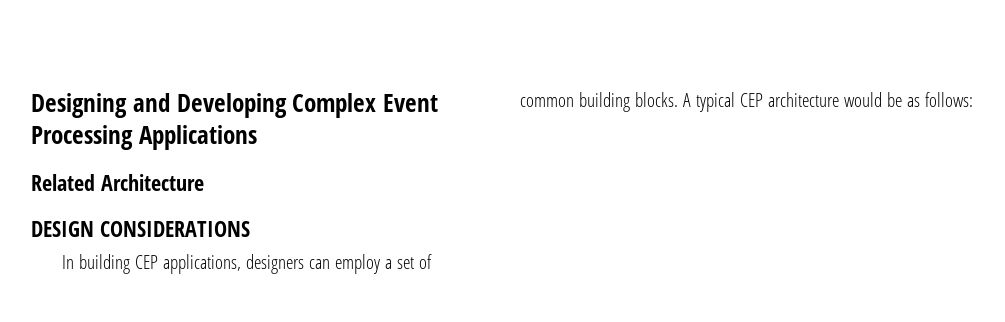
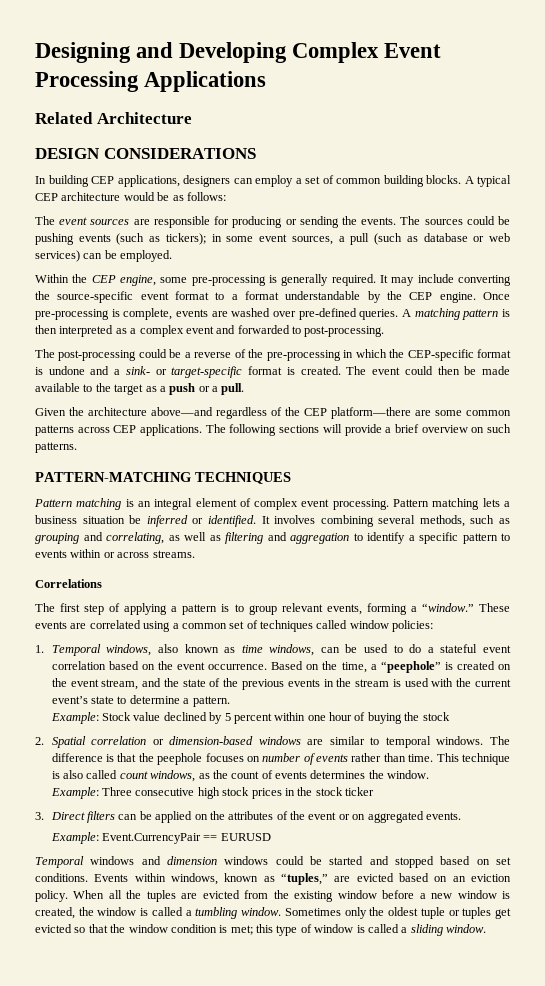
(973, 99) none -> [35,216,511,228] [35,233,511,245] [35,250,173,262] [35,274,511,286] [35,291,510,303] [35,308,511,320] [35,325,385,337] [35,349,511,361] [35,366,511,378] [35,383,245,395] [35,407,511,419] [35,424,511,436] [35,442,77,453] [35,472,291,484] [34,498,511,510] [35,515,510,527] [35,532,510,544] [35,549,195,558] [35,579,102,588] [35,603,510,615] [35,620,434,632] [35,644,512,656] [51,661,512,673] [51,678,512,690] [51,695,230,707] [50,712,450,724] [35,736,510,748] [51,753,511,765] [51,770,430,782] [50,787,375,799] [35,811,461,823] [50,832,271,844] [35,856,511,868] [35,873,511,885] [35,890,510,902] [35,907,512,919] [35,924,486,936] // The event sources are responsible for producing or sending the events. The sources could be pushing events (such as tickers); in some event sources, a pull (such as database or web services) can be employed. // Within the CEP engine, some pre-processing is generally required. It may include converting the source-specific event format to a format understandable by the CEP engine. Once pre-processing is complete, events are washed over pre-defined queries. A matching pattern is then interpreted as a complex event and forwarded to post-processing. // The post-processing could be a reverse of the pre-processing in which the CEP-specific format is undone and a sink- or target-specific format is created. The event could then be made available to the target as a push or a pull. // Given the architecture above—and regardless of the CEP platform—there are some common patterns across CEP applications. The following sections will provide a brief overview on such patterns. // PATTERN-MATCHING TECHNIQUES // Pattern matching is an integral element of complex event processing. Pattern matching lets a business situation be inferred or identified. It involves combining several methods, such as grouping and correlating, as well as filtering and aggregation to identify a specific pattern to events within or across streams. // Correlations // The first step of applying a pattern is to group relevant events, forming a “window.” These events are correlated using a common set of techniques called window policies: // 1. Temporal windows, also known as time windows, can be used to do a stateful event correlation based on the event occurrence. Based on the time, a “peephole” is created on the event stream, and the state of the previous events in the stream is used with the current event’s state to determine a pattern. // Example: Stock value declined by 5 percent within one hour of buying the stock // 2. Spatial correlation or dimension-based windows are similar to temporal windows. The difference is that the peephole focuses on number of events rather than time. This technique is also called count windows, as the count of events determines the window. // Example: Three consecutive high stock prices in the stock ticker // 3. Direct filters can be applied on the attributes of the event or on aggregated events. // Example: Event.CurrencyPair == EURUSD // Temporal windows and dimension windows could be started and stopped based on set conditions. Events within windows, known as “tuples,” are evicted based on an eviction policy. When all the tuples are evicted from the existing window before a new window is created, the window is called a tumbling window. Sometimes only the oldest tuple or tuples get evicted so that the window condition is met; this type of window is called a sliding window.

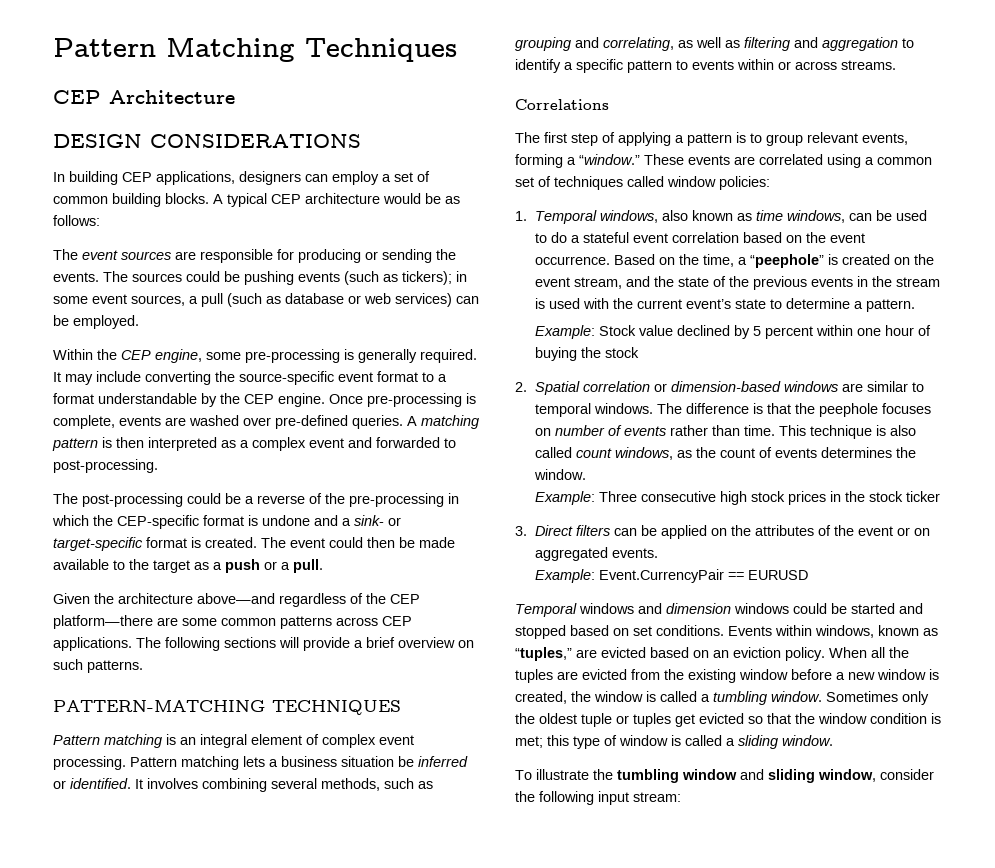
[35,42,442,63] [35,71,267,92] [35,112,93,124] Designing and Developing Complex Event Processing Applications // Related -> [53,38,457,62] [53,90,101,104] Pattern Matching Techniques // CEP
(486, 928) none -> [515,769,934,783] [515,791,681,805] // To illustrate the tumbling window and sliding window, consider the following input stream:

